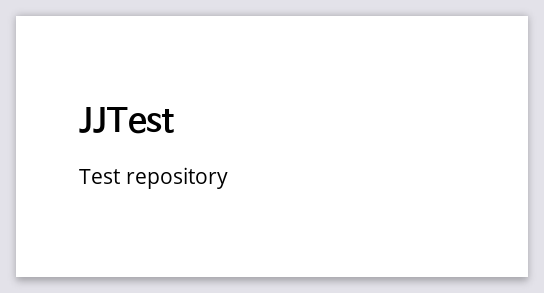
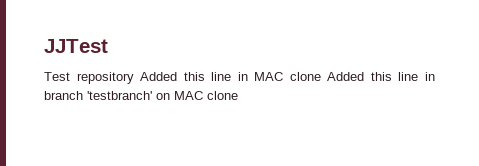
(228, 178) none -> [140,72,435,81] [44,91,238,100] Added this line in MAC clone Added this line in branch 'testbranch' on MAC clone

